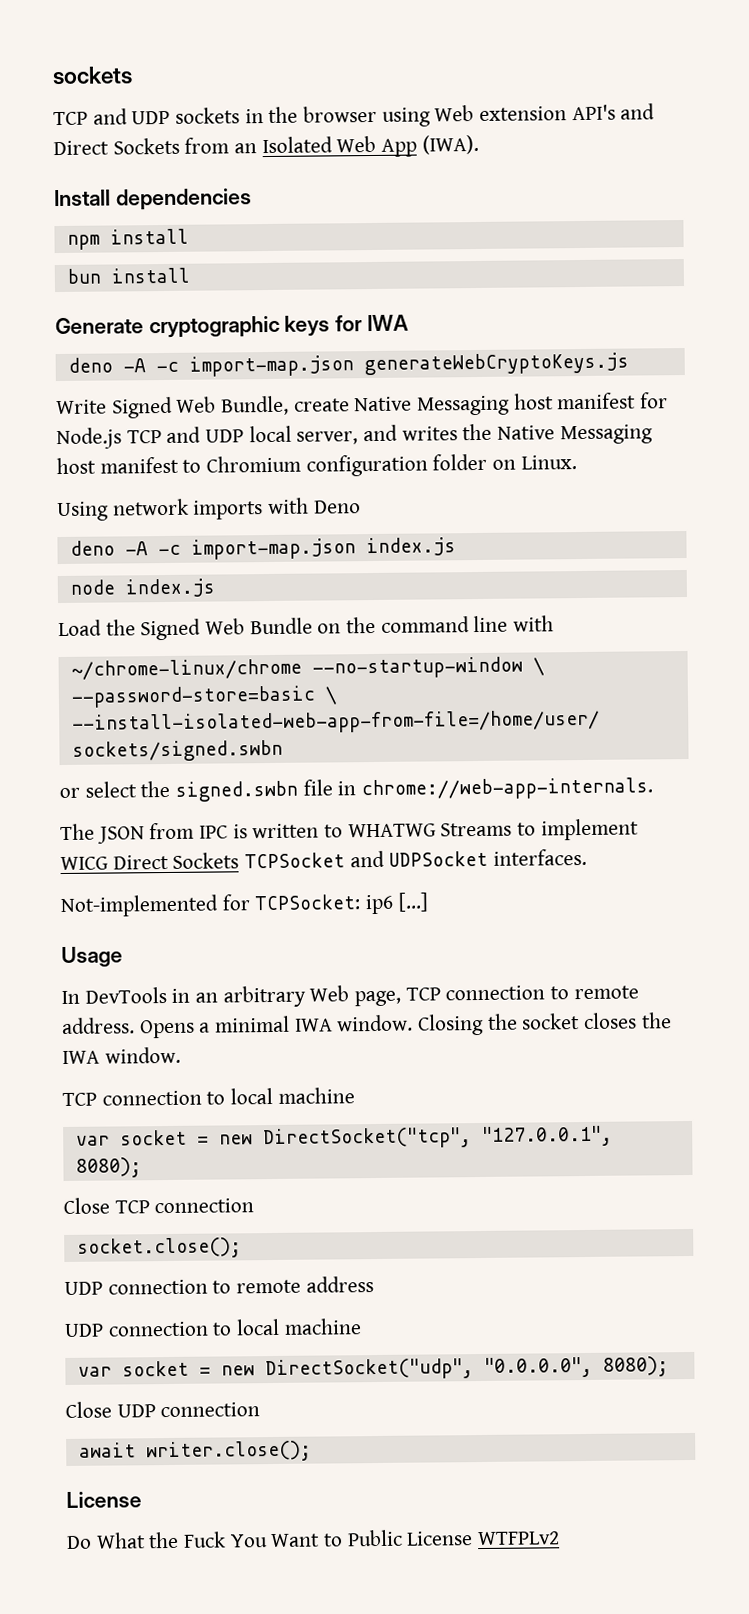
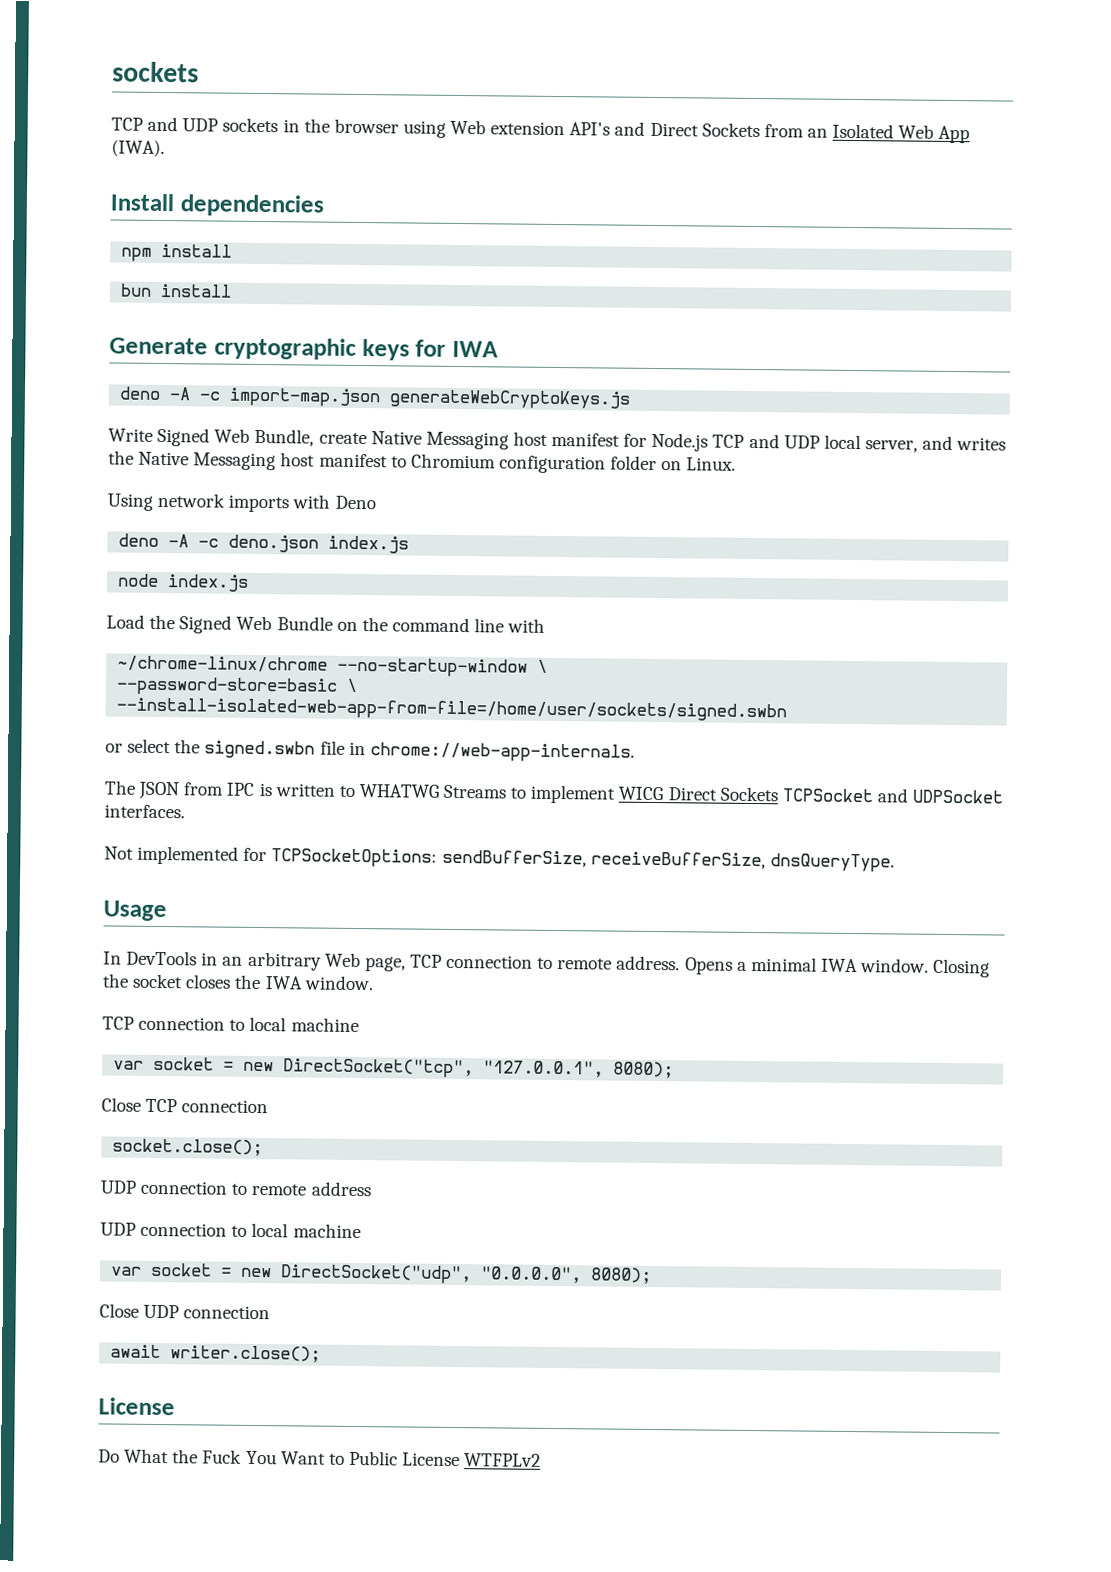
[190,538,356,560] import-map.json -> [228,534,320,553] deno.json
[60,892,429,918] Not-implemented for TCPSocket: ip6 [...] -> [104,845,895,873] Not implemented for TCPSocketOptions: sendBufferSize, receiveBufferSize, dnsQueryType.

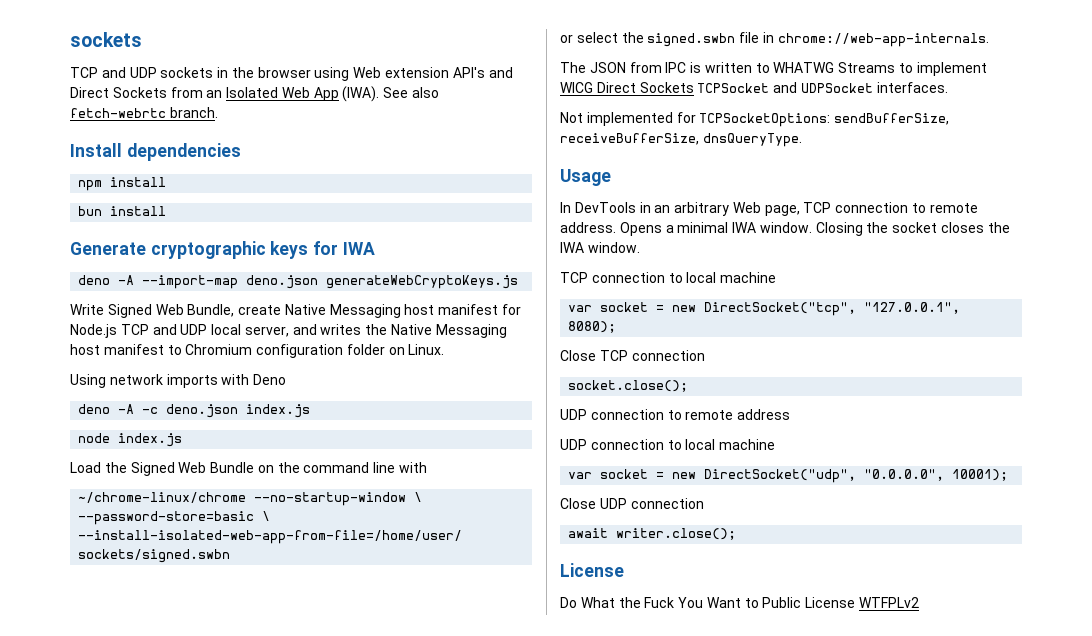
(165, 148) none -> [383,87,440,98] [70,107,218,118] See also fetch-webrtc branch.
[199,387,382,408] -c import-map.json -> [142,275,319,289] --import-map deno.json
[590,1267,653,1285] 8080); -> [952,469,1009,481] 10001);

